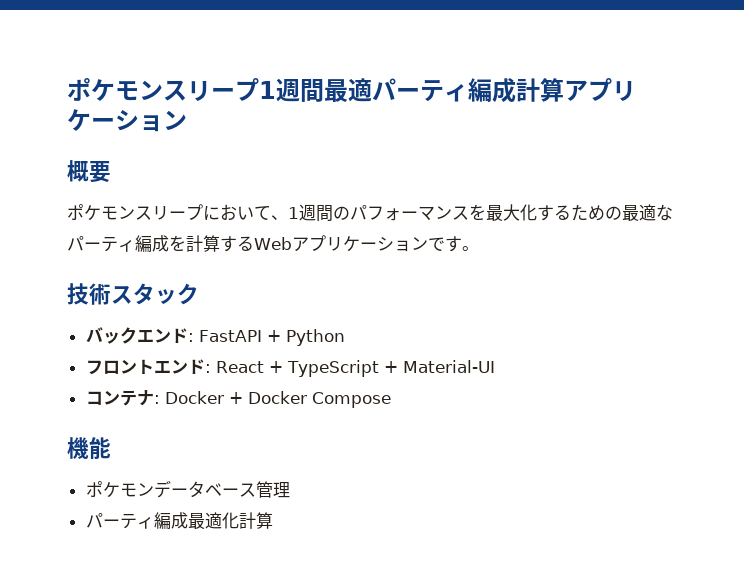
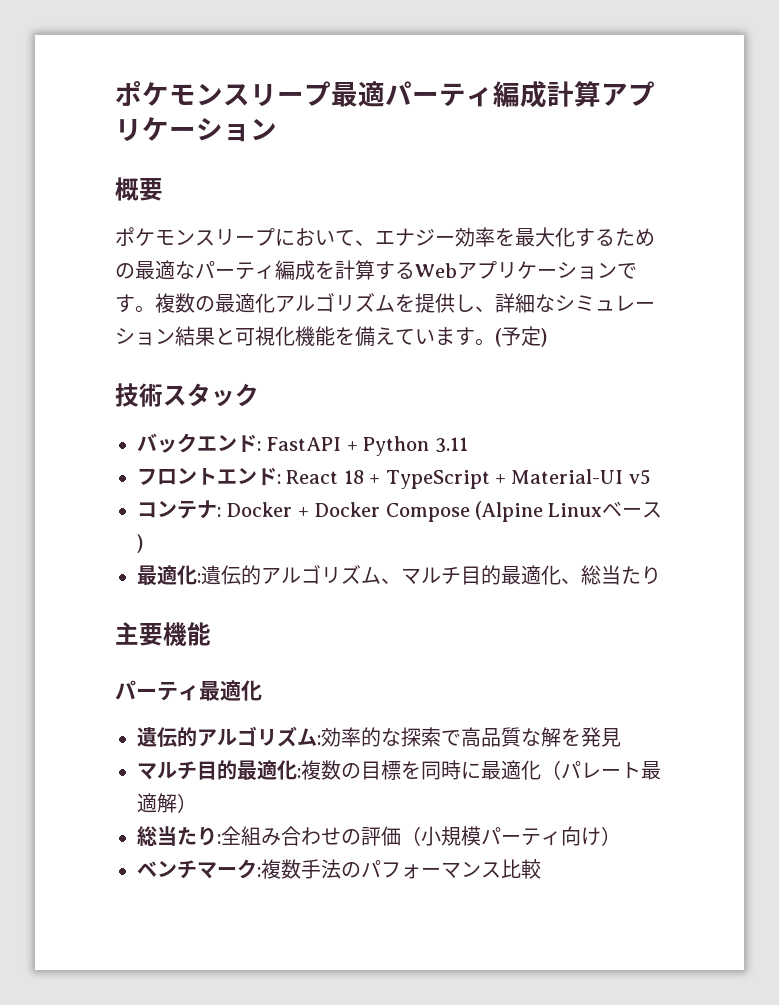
[67,78,324,102] ポケモンスリープ1週間 -> [115,81,331,106] ポケモンスリープ
[288,204,469,222] 1週間のパフォーマンス -> [375,227,495,247] エナジー効率
(479, 248) none -> [155,293,655,313] [115,326,547,347] 複数の最適化アルゴリズムを提供し、詳細なシミュレーション結果と可視化機能を備えています。(予定)
(345, 337) none -> [434,437,468,453] 3.11
(264, 367) none -> [343,470,364,484] 18
(495, 366) none -> [628,469,651,485] v5
[67,437,111,459] [85,480,290,498] [85,512,273,529] // 機能 // ポケモンデータベース管理 // パーティ編成最適化計算 -> [475,501,663,522] [137,534,143,553] [137,565,661,585] [115,622,211,646] [115,680,262,701] [137,726,621,747] [137,760,661,780] [137,793,197,813] [137,826,621,846] [137,859,541,879] (Alpine Linuxベース) // 最適化:遺伝的アルゴリズム、マルチ目的最適化、総当たり // 主要機能 // パーティ最適化 // 遺伝的アルゴリズム:効率的な探索で高品質な解を発見 // マルチ目的最適化:複数の目標を同時に最適化（パレート最適解） // 総当たり:全組み合わせの評価（小規模パーティ向け） // ベンチマーク:複数手法のパフォーマンス比較

